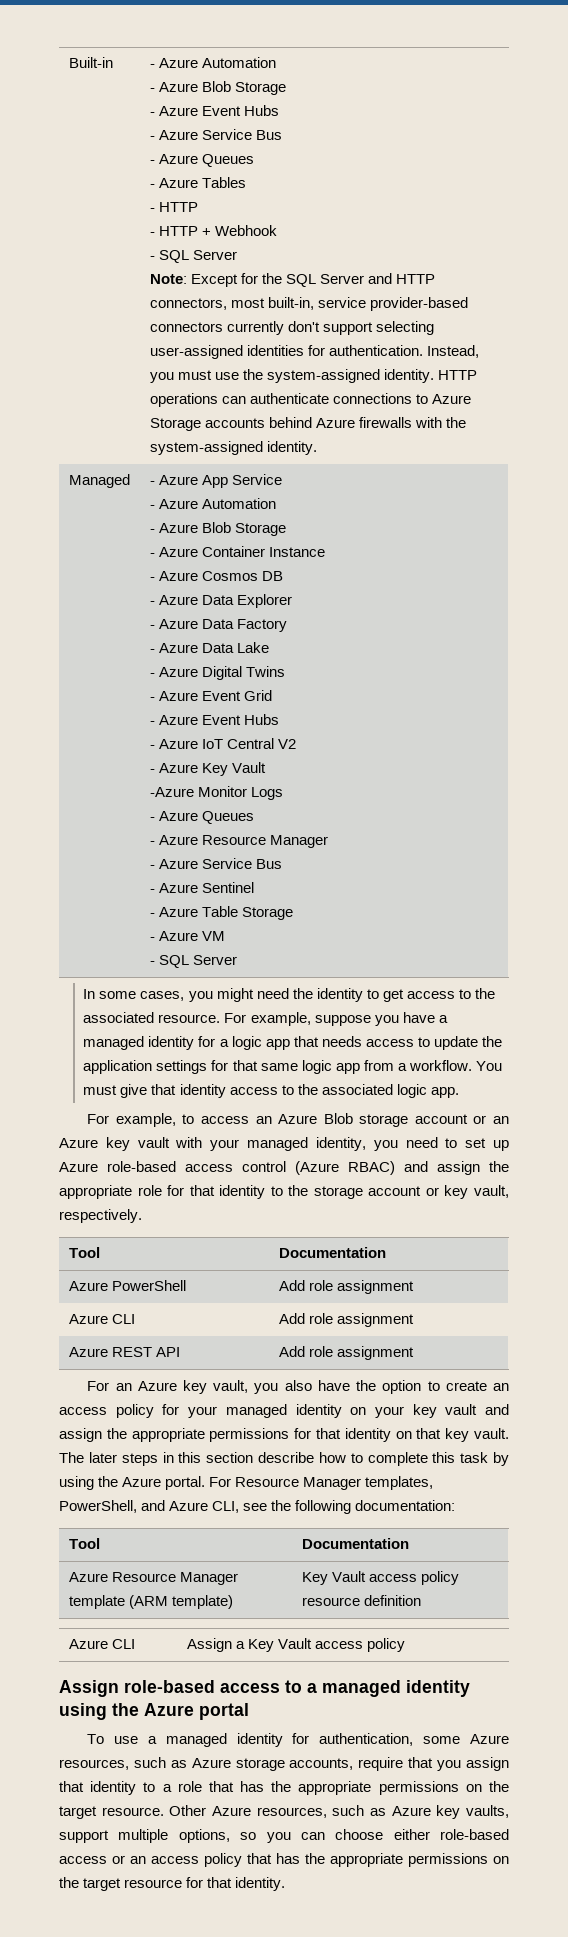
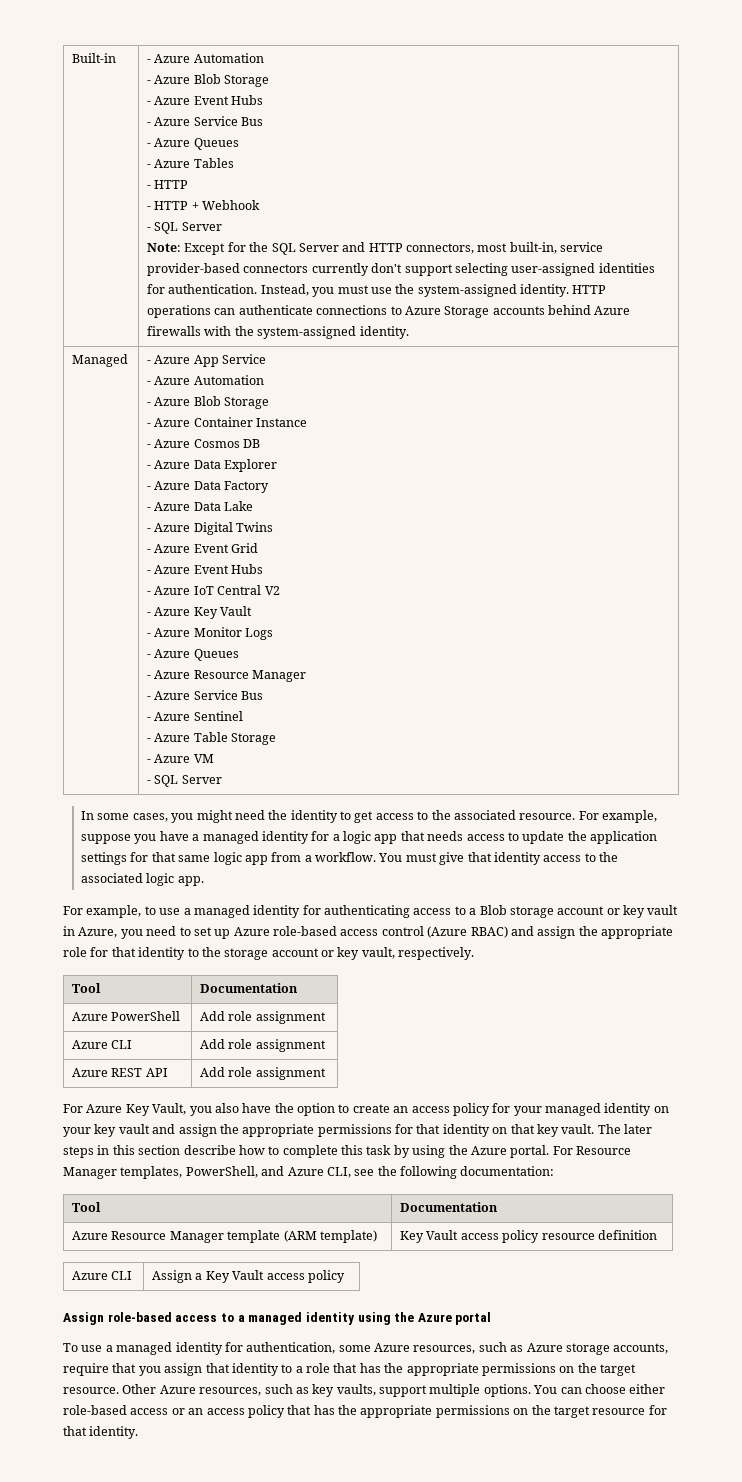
[149,787,194,797] -Azure -> [147,628,191,637] - Azure
[200,1113,509,1127] [59,1137,366,1151] access an Azure Blob storage account or an Azure key vault with your managed identity, -> [159,905,679,918] [63,926,118,938] use a managed identity for authenticating access to a Blob storage account or key vault in Azure,
[115,1380,249,1394] an Azure key vault, -> [86,1103,187,1116] Azure Key Vault,
[391,1806,431,1816] Azure -> (309, 1390) none
[178,1829,291,1843] options, so you -> [483,1384,558,1397] options. You

